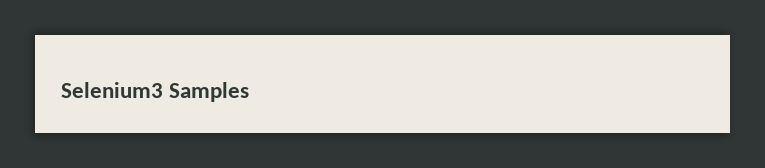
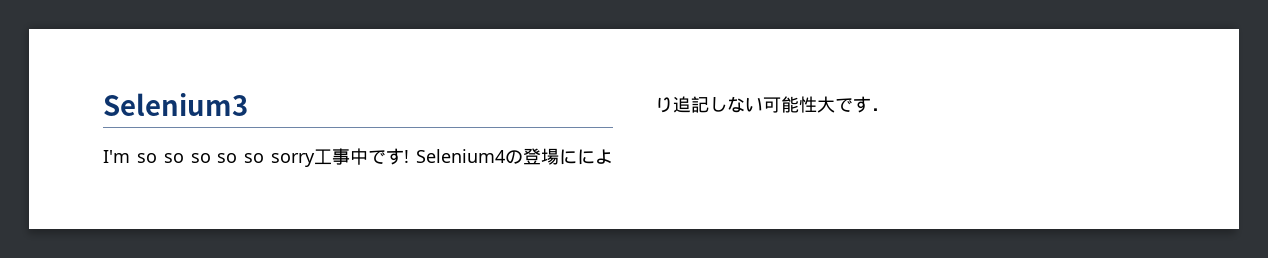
[169,82,250,102] Samples -> [103,148,613,167] [655,96,889,113] // I'm so so so so so sorry工事中です! Selenium4の登場ににより追記しない可能性大です．

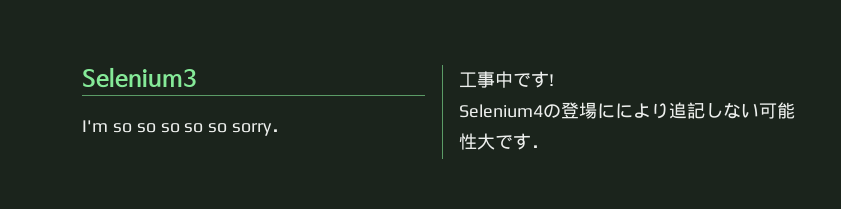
(316, 160) none -> [271,129,290,132] ． //
(410, 156) none -> (554, 80) //

